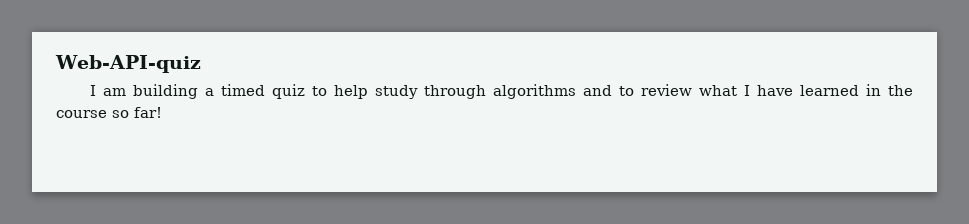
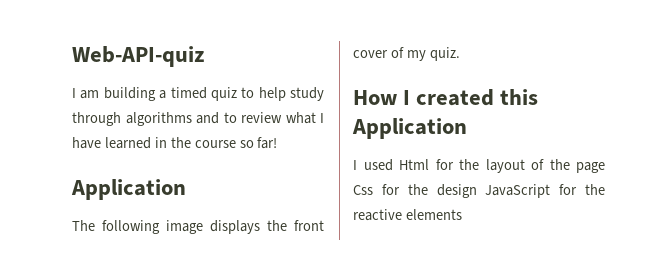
(162, 112) none -> [71,179,186,200] [72,220,324,234] [353,47,460,61] [353,89,539,106] [352,118,467,139] [353,159,605,173] [353,184,605,198] [353,209,462,221] // Application // The following image displays the front cover of my quiz. // How I created this Application // I used Html for the layout of the page Css for the design JavaScript for the reactive elements

